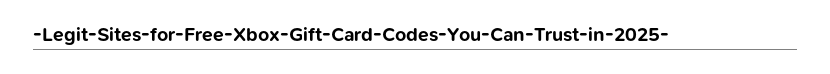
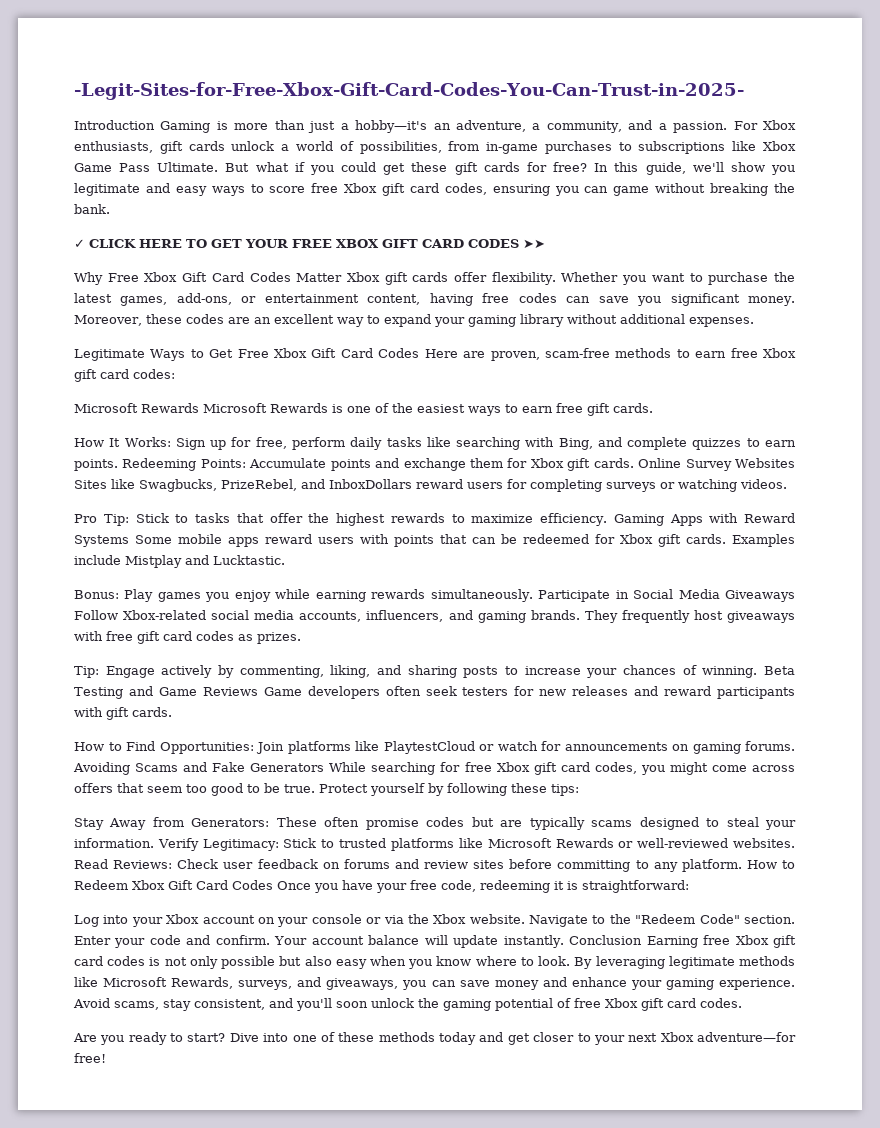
(669, 36) none -> [74,120,796,133] [74,141,797,154] [74,162,795,175] [74,183,795,196] [74,204,110,214] [74,239,545,249] [74,272,796,285] [74,293,796,306] [74,314,754,327] [74,348,796,361] [74,369,175,382] [74,403,653,416] [74,437,797,450] [74,458,796,471] [74,479,787,492] [74,513,795,526] [74,534,795,547] [74,555,285,568] [74,589,795,602] [74,610,796,623] [74,631,301,644] [74,665,795,678] [74,686,796,699] [74,707,172,720] [74,741,795,754] [73,762,795,775] [74,783,579,796] [74,817,796,830] [74,838,795,851] [74,859,795,872] [74,880,689,893] [74,914,796,927] [74,935,796,948] [74,956,795,969] [74,977,795,990] [73,998,742,1011] [73,1032,796,1045] [74,1053,106,1063] // Introduction Gaming is more than just a hobby—it's an adventure, a community, and a passion. For Xbox enthusiasts, gift cards unlock a world of possibilities, from in-game purchases to subscriptions like Xbox Game Pass Ultimate. But what if you could get these gift cards for free? In this guide, we'll show you legitimate and easy ways to score free Xbox gift card codes, ensuring you can game without breaking the bank. // ✓ CLICK HERE TO GET YOUR FREE XBOX GIFT CARD CODES ➤➤ // Why Free Xbox Gift Card Codes Matter Xbox gift cards offer flexibility. Whether you want to purchase the latest games, add-ons, or entertainment content, having free codes can save you significant money. Moreover, these codes are an excellent way to expand your gaming library without additional expenses. // Legitimate Ways to Get Free Xbox Gift Card Codes Here are proven, scam-free methods to earn free Xbox gift card codes: // Microsoft Rewards Microsoft Rewards is one of the easiest ways to earn free gift cards. // How It Works: Sign up for free, perform daily tasks like searching with Bing, and complete quizzes to earn points. Redeeming Points: Accumulate points and exchange them for Xbox gift cards. Online Survey Websites Sites like Swagbucks, PrizeRebel, and InboxDollars reward users for completing surveys or watching videos. // Pro Tip: Stick to tasks that offer the highest rewards to maximize efficiency. Gaming Apps with Reward Systems Some mobile apps reward users with points that can be redeemed for Xbox gift cards. Examples include Mistplay and Lucktastic. // Bonus: Play games you enjoy while earning rewards simultaneously. Participate in Social Media Giveaways Follow Xbox-related social media accounts, influencers, and gaming brands. They frequently host giveaways with free gift card codes as prizes. // Tip: Engage actively by commenting, liking, and sharing posts to increase your chances of winning. Beta Testing and Game Reviews Game developers often seek testers for new releases and reward participants with gift cards. // How to Find Opportunities: Join platforms like PlaytestCloud or watch for announcements on gaming forums. Avoiding Scams and Fake Generators While searching for free Xbox gift card codes, you might come across offers that seem too good to be true. Protect yourself by following these tips: // Stay Away from Generators: These often promise codes but are typically scams designed to steal your information. Verify Legitimacy: Stick to trusted platforms like Microsoft Rewards or well-reviewed websites. Read Reviews: Check user feedback on forums and review sites before committing to any platform. How to Redeem Xbox Gift Card Codes Once you have your free code, redeeming it is straightforward: // Log into your Xbox account on your console or via the Xbox website. Navigate to the "Redeem Code" section. Enter your code and confirm. Your account balance will update instantly. Conclusion Earning free Xbox gift card codes is not only possible but also easy when you know where to look. By leveraging legitimate methods like Microsoft Rewards, surveys, and giveaways, you can save money and enhance your gaming experience. Avoid scams, stay consistent, and you'll soon unlock the gaming potential of free Xbox gift card codes. // Are you ready to start? Dive into one of these methods today and get closer to your next Xbox adventure—for free!

